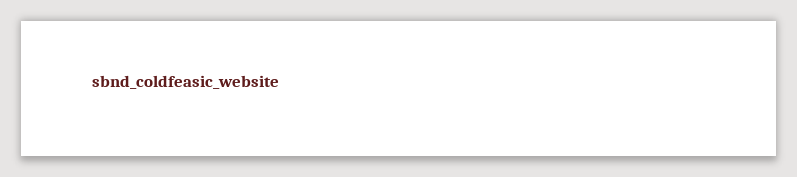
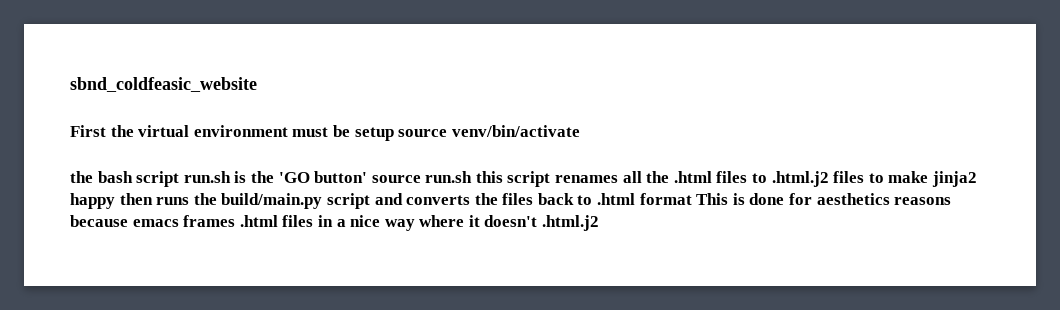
(279, 82) none -> [70,125,580,141] [70,171,977,187] [70,193,952,209] [70,215,600,231] // First the virtual environment must be setup source venv/bin/activate // the bash script run.sh is the 'GO button' source run.sh this script renames all the .html files to .html.j2 files to make jinja2 happy then runs the build/main.py script and converts the files back to .html format This is done for aesthetics reasons because emacs frames .html files in a nice way where it doesn't .html.j2

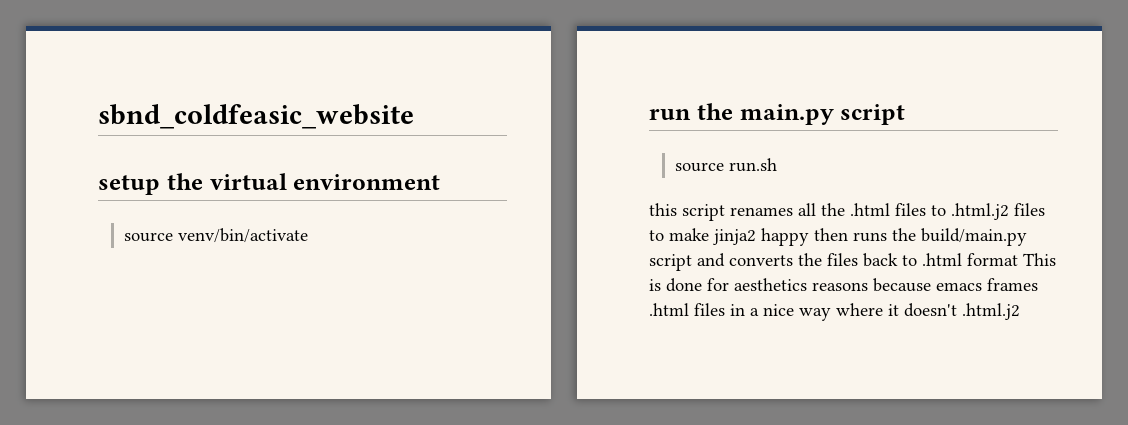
[70,125,106,137] First -> [98,175,160,195] setup
[292,125,394,141] must be setup -> (441, 182) //
[70,171,368,187] the bash script run.sh is the 'GO button' -> [649,103,906,125] run the main.py script //
(473, 177) none -> (778, 165) //

